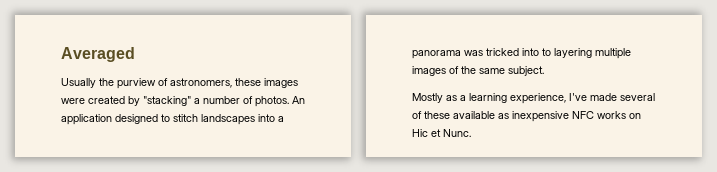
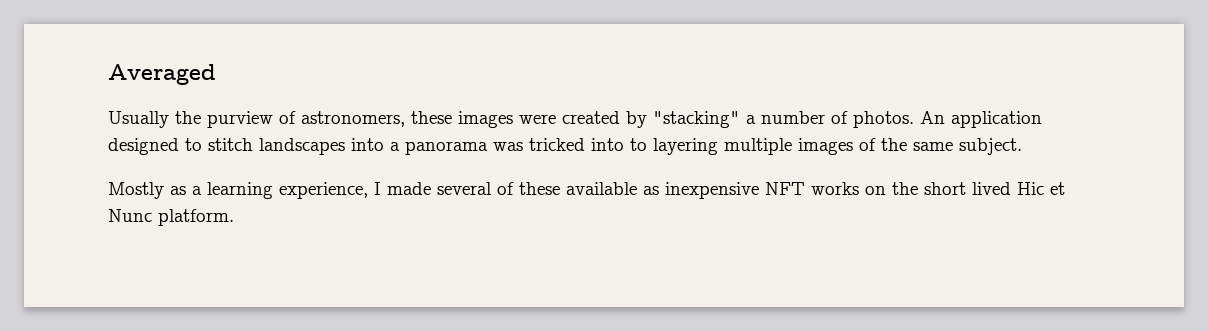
[569,93,587,101] I've -> [374,182,381,195] I
[572,111,594,119] NFC -> [765,182,805,195] NFT
[412,129,471,137] Hic et Nunc. -> [892,182,1065,195] [108,209,234,226] the short lived Hic et Nunc platform.

